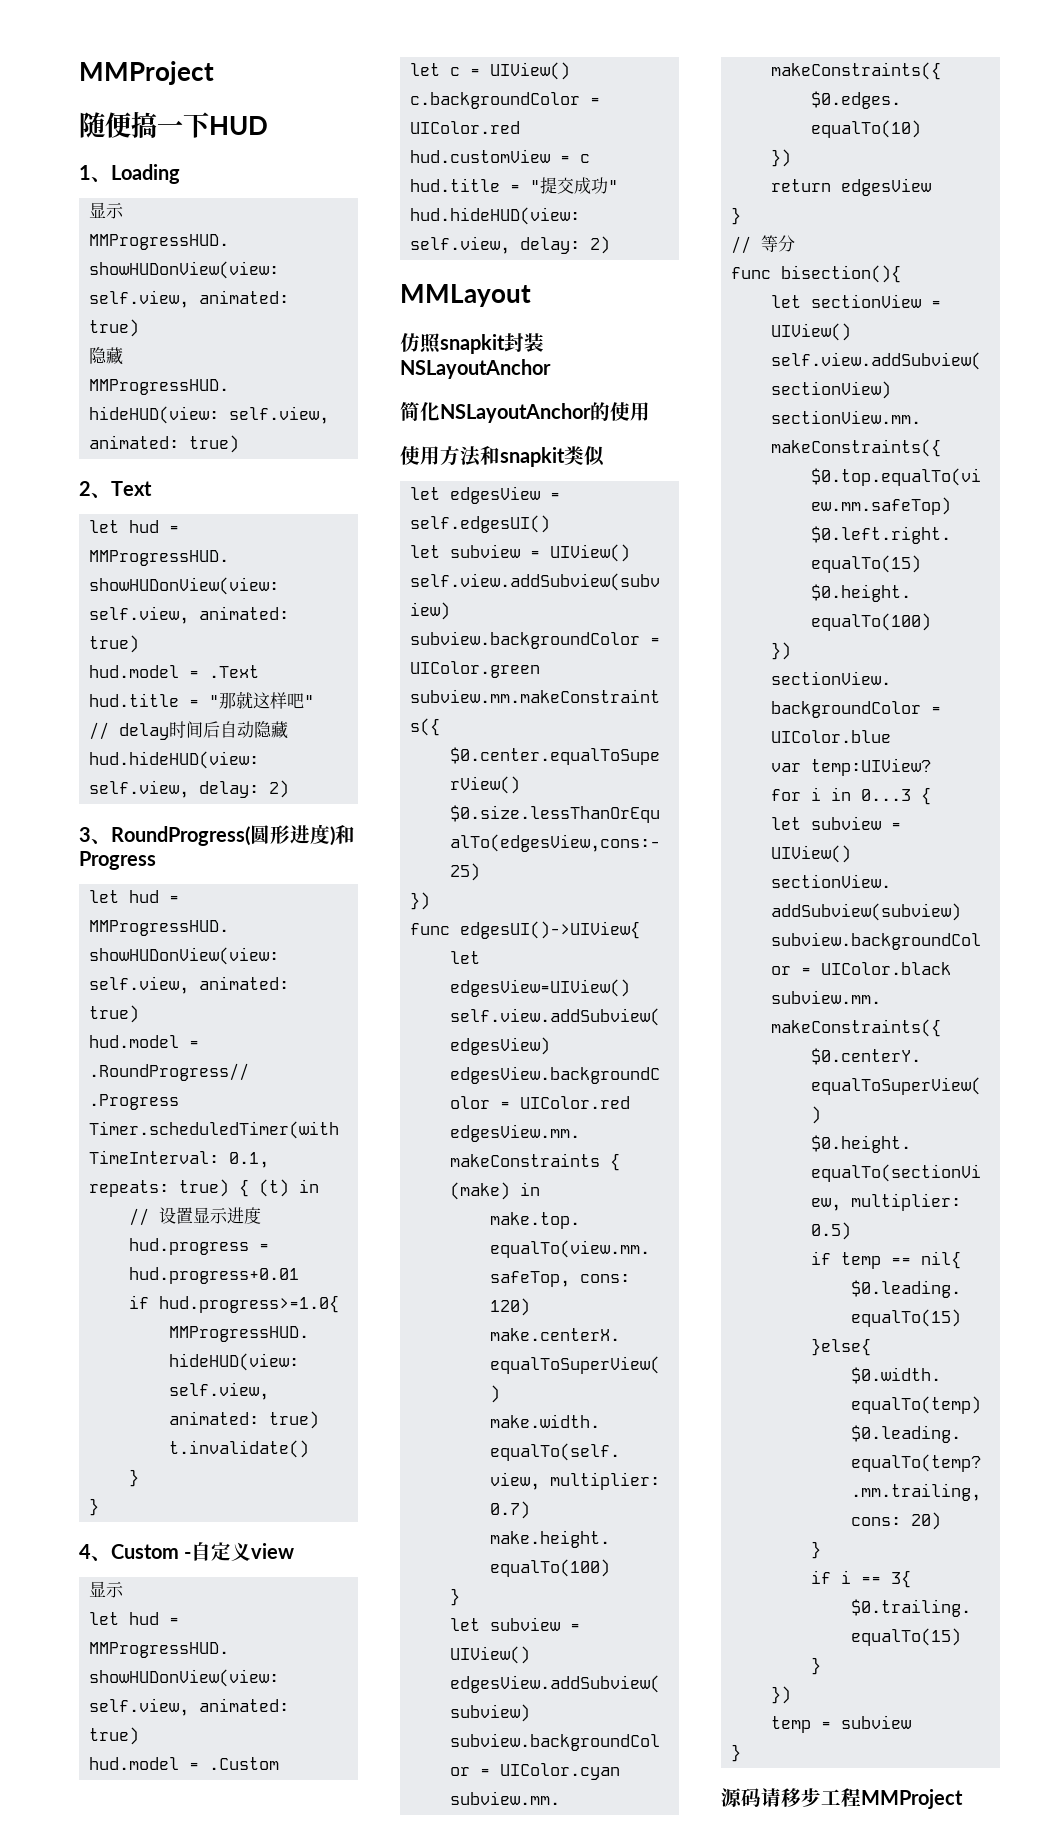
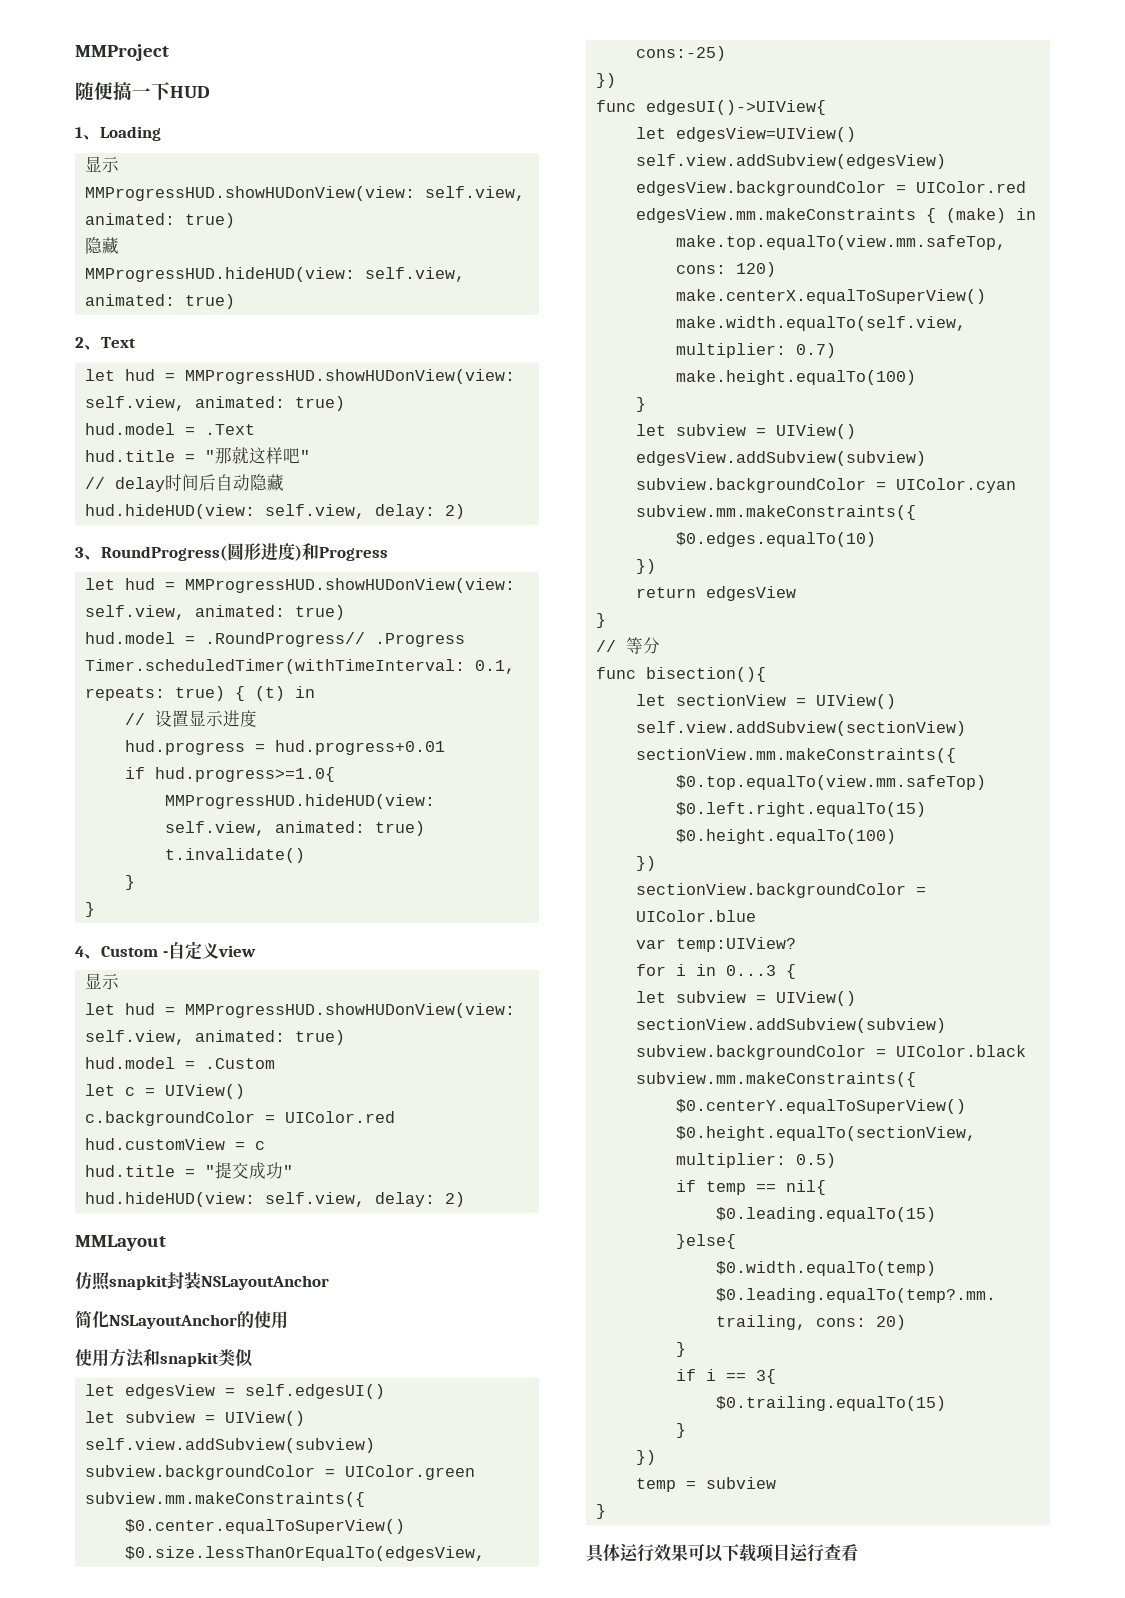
[721,1788,963,1809] 源码请移步工程MMProject -> [586,1543,858,1563] 具体运行效果可以下载项目运行查看

